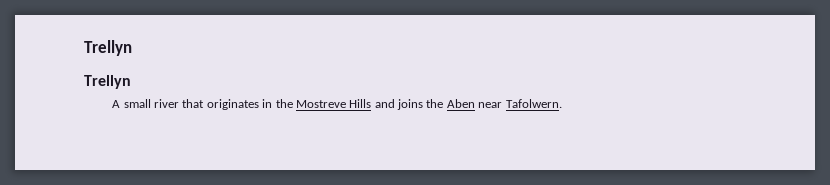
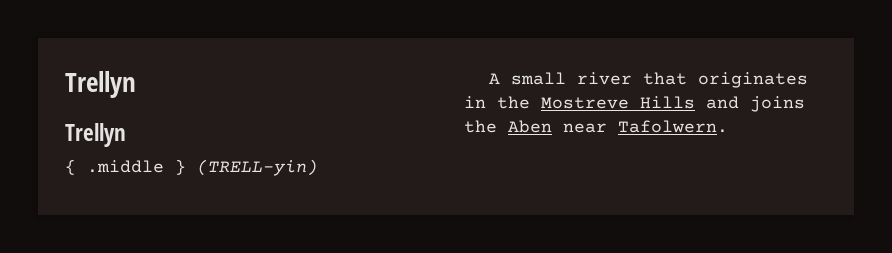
(131, 82) none -> [65,159,318,176] // { .middle } (TRELL-yin)

